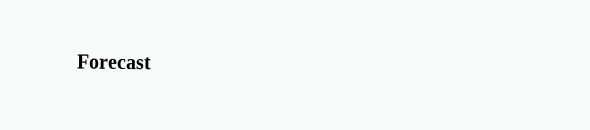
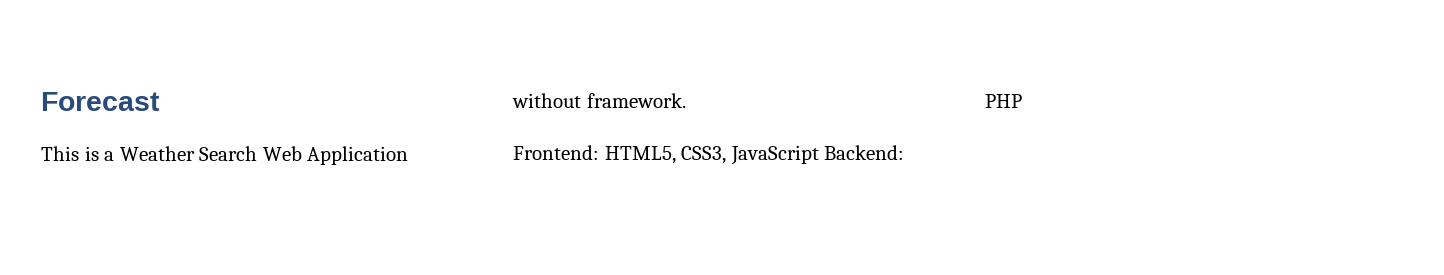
(152, 62) none -> [41,146,409,165] [512,93,686,108] [513,145,905,165] [985,94,1022,108] // This is a Weather Search Web Application without framework. // Frontend: HTML5, CSS3, JavaScript Backend: PHP

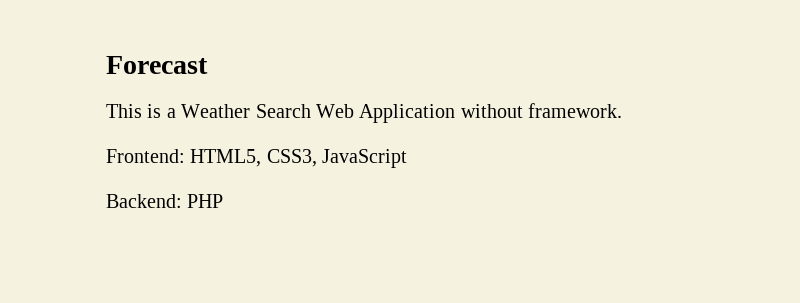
(819, 155) none -> (408, 158) //

